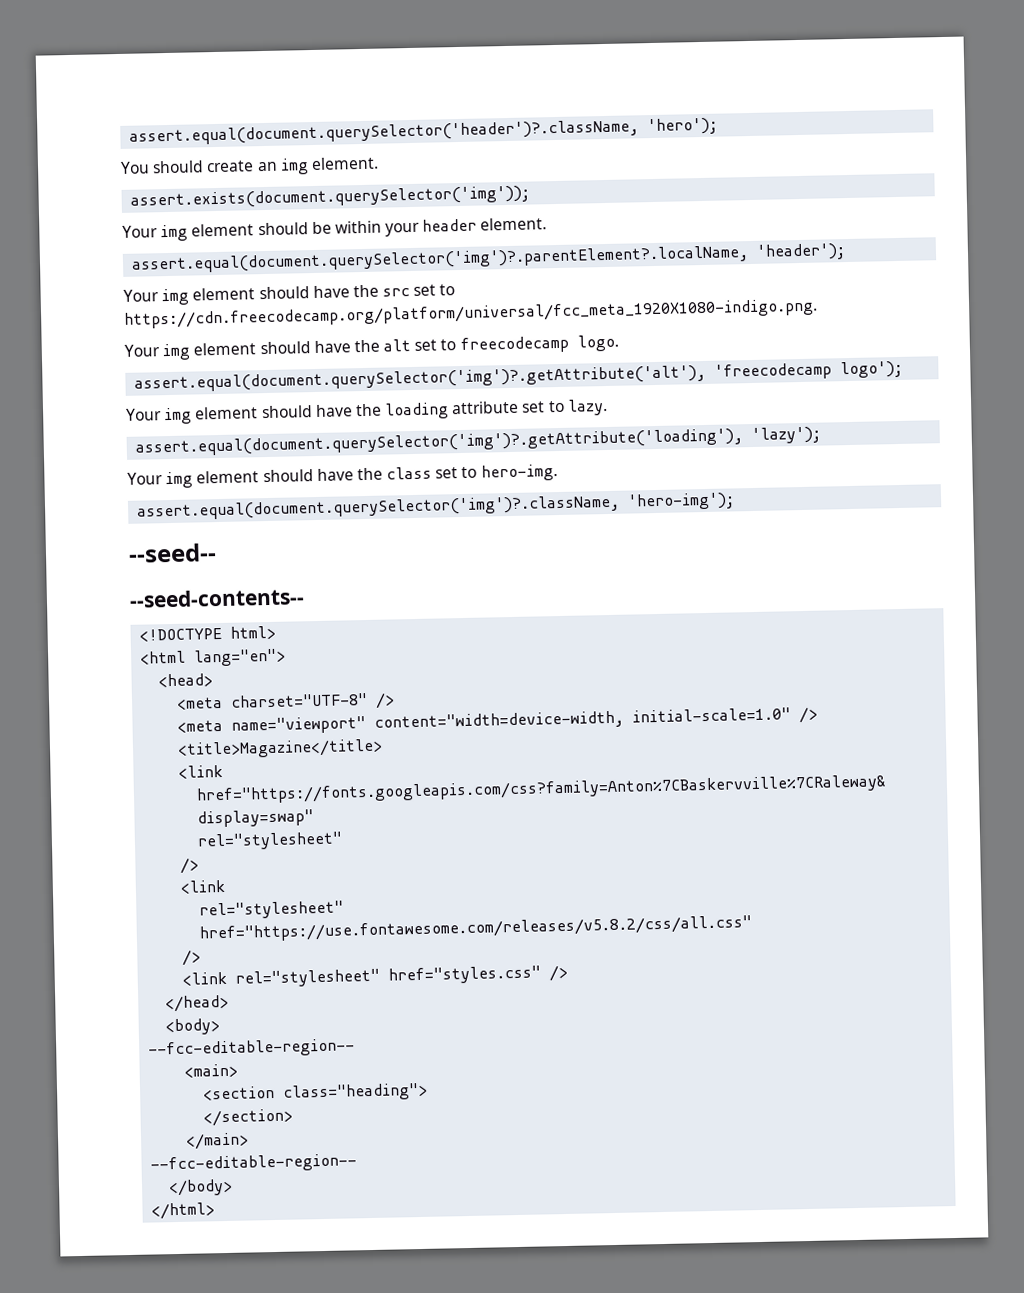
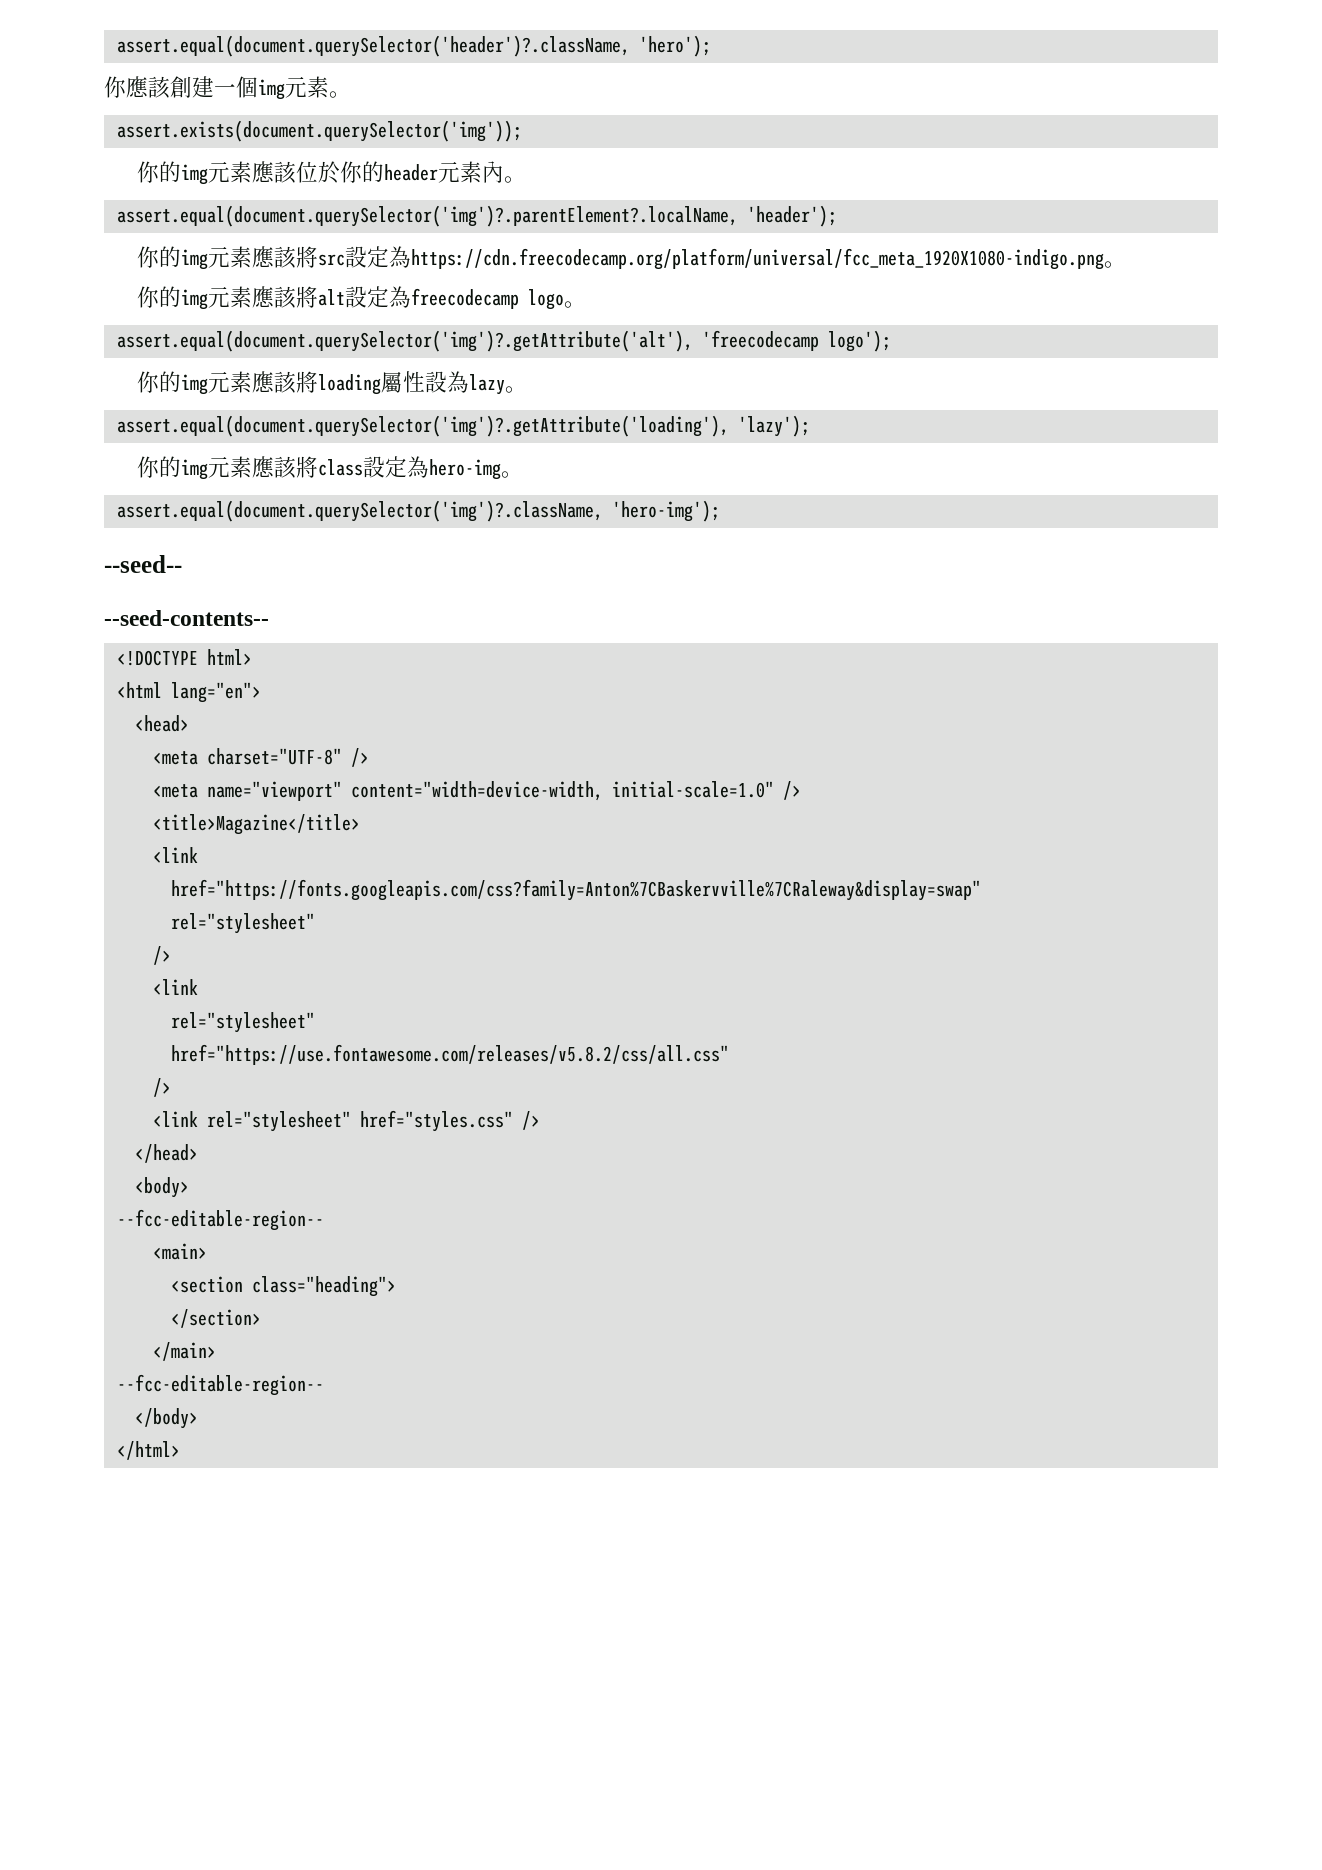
[120,156,379,175] [130,185,531,210] [122,217,548,242] [131,243,847,274] [123,284,456,306] [124,298,818,329] [124,334,619,361] [134,360,904,393] [126,398,608,425] [135,426,822,457] [127,464,558,489] You should create an img element. // assert.exists(document.querySelector('img')); // Your img element should be within your header element. // assert.equal(document.querySelector('img')?.parentElement?.localName, 'header'); // Your img element should have the src set to https://cdn.freecodecamp.org/platform/universal/fcc_meta_1920X1080-indigo.png. // Your img element should have the alt set to freecodecamp logo. // assert.equal(document.querySelector('img')?.getAttribute('alt'), 'freecodecamp logo'); // Your img element should have the loading attribute set to lazy. // assert.equal(document.querySelector('img')?.getAttribute('loading'), 'lazy'); // Your img element should have the class set to hero-img. -> [104,76,351,100] [116,120,522,142] [137,161,527,185] [116,205,837,227] [137,246,1127,270] [137,286,587,310] [116,330,891,352] [137,371,528,395] [116,415,810,437] [137,456,524,480] 你應該創建一個img元素。 // assert.exists(document.querySelector('img')); // 你的img元素應該位於你的header元素內。 // assert.equal(document.querySelector('img')?.parentElement?.localName, 'header'); // 你的img元素應該將src設定為https://cdn.freecodecamp.org/platform/universal/fcc_meta_1920X1080-indigo.png。 // 你的img元素應該將alt設定為freecodecamp logo。 // assert.equal(document.querySelector('img')?.getAttribute('alt'), 'freecodecamp logo'); // 你的img元素應該將loading屬性設為lazy。 // assert.equal(document.querySelector('img')?.getAttribute('loading'), 'lazy'); // 你的img元素應該將class設定為hero-img。

